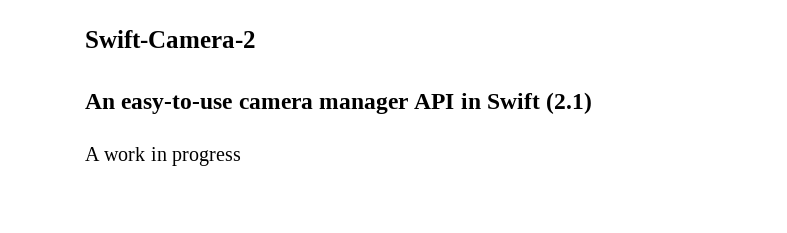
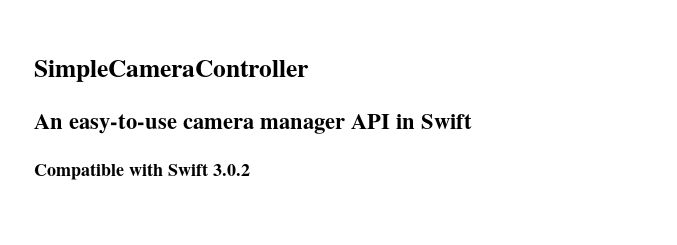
[85,30,256,48] Swift-Camera-2 -> [34,60,309,82] SimpleCameraController
[546,92,593,114] [85,147,242,166] (2.1) // A work in progress -> [34,163,250,180] // Compatible with Swift 3.0.2

